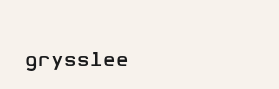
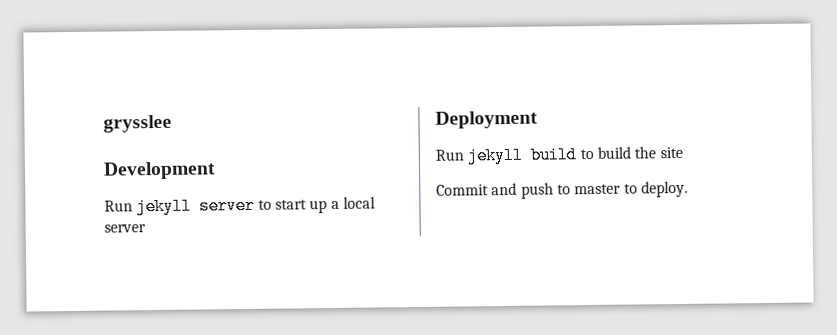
(129, 61) none -> [103,161,216,180] [104,196,376,216] [104,224,146,233] [435,110,538,129] [435,146,683,165] [436,180,688,199] // Development // Run jekyll server to start up a local server // Deployment // Run jekyll build to build the site // Commit and push to master to deploy.

